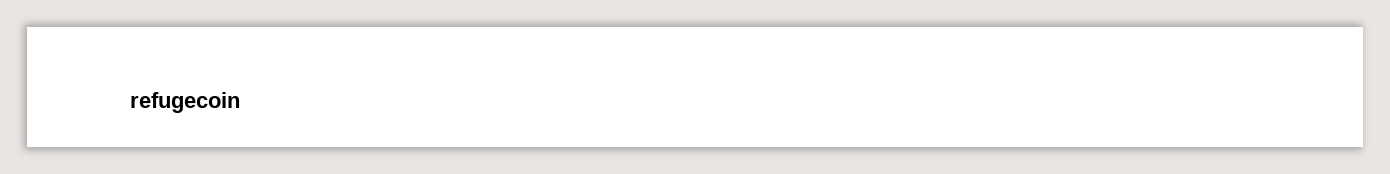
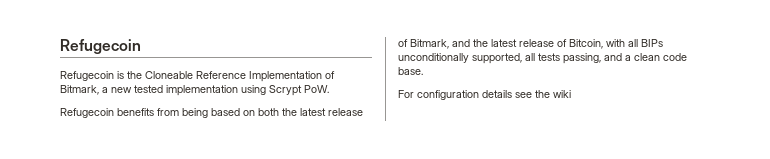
[130,92,240,113] refugecoin -> [60,39,141,54] [60,71,335,82] [60,85,329,96] [60,108,363,118] [398,39,663,49] [398,53,687,64] [398,67,423,75] [398,90,571,100] Refugecoin // Refugecoin is the Cloneable Reference Implementation of Bitmark, a new tested implementation using Scrypt PoW. // Refugecoin benefits from being based on both the latest release of Bitmark, and the latest release of Bitcoin, with all BIPs unconditionally supported, all tests passing, and a clean code base. // For configuration details see the wiki

